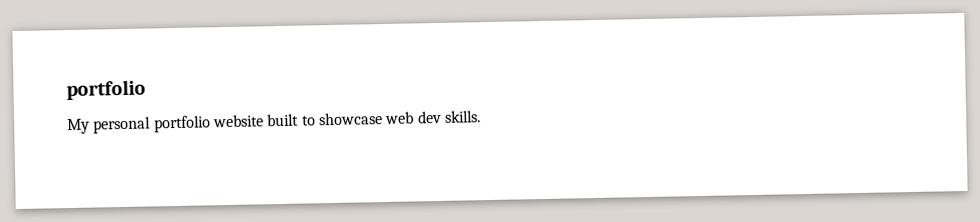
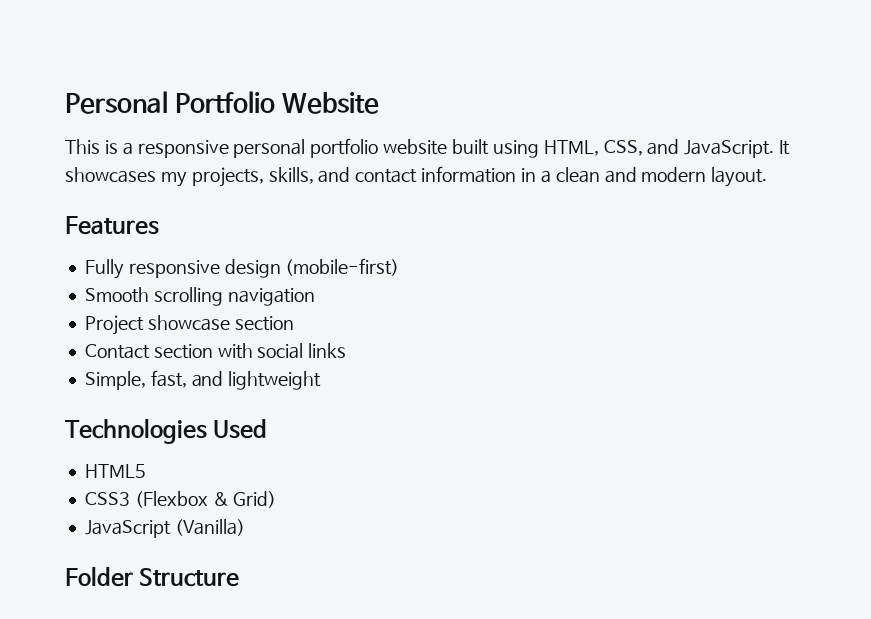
[66,79,146,101] [67,110,481,135] portfolio // My personal portfolio website built to showcase web dev skills. -> [65,91,379,114] [65,138,791,158] [65,166,768,187] [65,216,159,235] [84,258,400,279] [84,287,315,306] [84,315,294,335] [84,343,347,359] [84,370,322,390] [65,418,268,444] [84,464,146,478] [84,491,277,508] [84,519,245,538] [65,566,240,587] Personal Portfolio Website // This is a responsive personal portfolio website built using HTML, CSS, and JavaScript. It showcases my projects, skills, and contact information in a clean and modern layout. // Features // Fully responsive design (mobile-first) // Smooth scrolling navigation // Project showcase section // Contact section with social links // Simple, fast, and lightweight // Technologies Used // HTML5 // CSS3 (Flexbox & Grid) // JavaScript (Vanilla) // Folder Structure

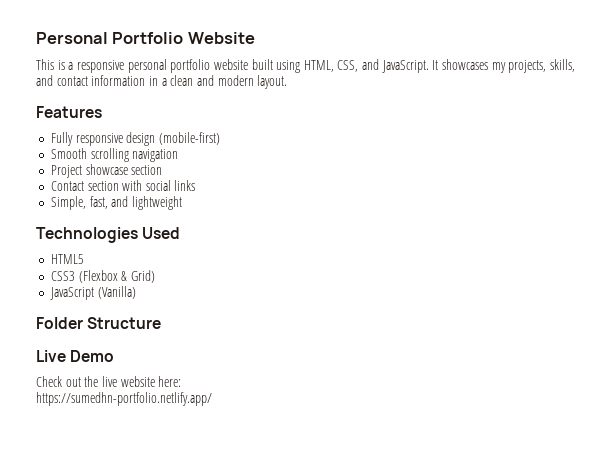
(240, 577) none -> [36,350,115,362] [36,376,182,387] [36,392,212,406] // Live Demo // Check out the live website here: // https://sumedhn-portfolio.netlify.app/

